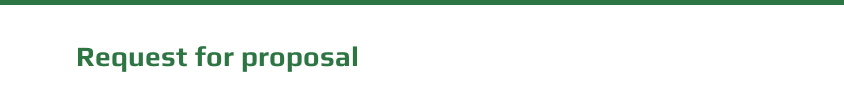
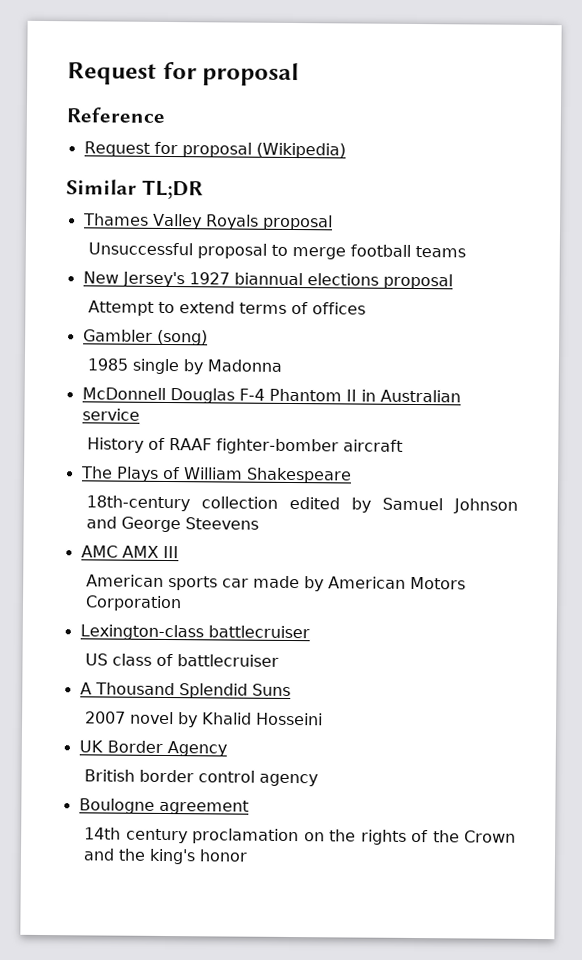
[76,46,360,72] Request for proposal -> [67,61,300,87] [66,107,165,123] [83,141,346,159] [66,179,203,200] [82,213,333,231] [88,242,467,260] [82,271,453,290] [88,300,367,316] [82,329,208,346] [87,358,283,375] [81,387,461,404] [81,408,140,421] [87,437,404,455] [80,466,352,484] [86,495,518,514] [86,516,260,533] [80,545,179,559] [86,574,467,592] [85,595,183,612] [79,624,310,641] [85,653,280,667] [79,682,291,699] [85,711,324,728] [78,740,227,757] [84,769,319,787] [78,798,249,815] [84,827,516,845] [83,848,249,865] Request for proposal // Reference // Request for proposal (Wikipedia) // Similar TL;DR // Thames Valley Royals proposal // Unsuccessful proposal to merge football teams // New Jersey's 1927 biannual elections proposal // Attempt to extend terms of offices // Gambler (song) // 1985 single by Madonna // McDonnell Douglas F-4 Phantom II in Australian service // History of RAAF fighter-bomber aircraft // The Plays of William Shakespeare // 18th-century collection edited by Samuel Johnson and George Steevens // AMC AMX III // American sports car made by American Motors Corporation // Lexington-class battlecruiser // US class of battlecruiser // A Thousand Splendid Suns // 2007 novel by Khalid Hosseini // UK Border Agency // British border control agency // Boulogne agreement // 14th century proclamation on the rights of the Crown and the king's honor

